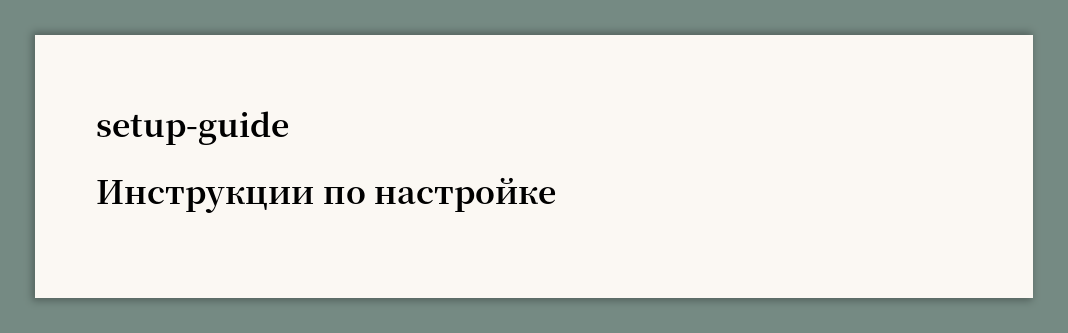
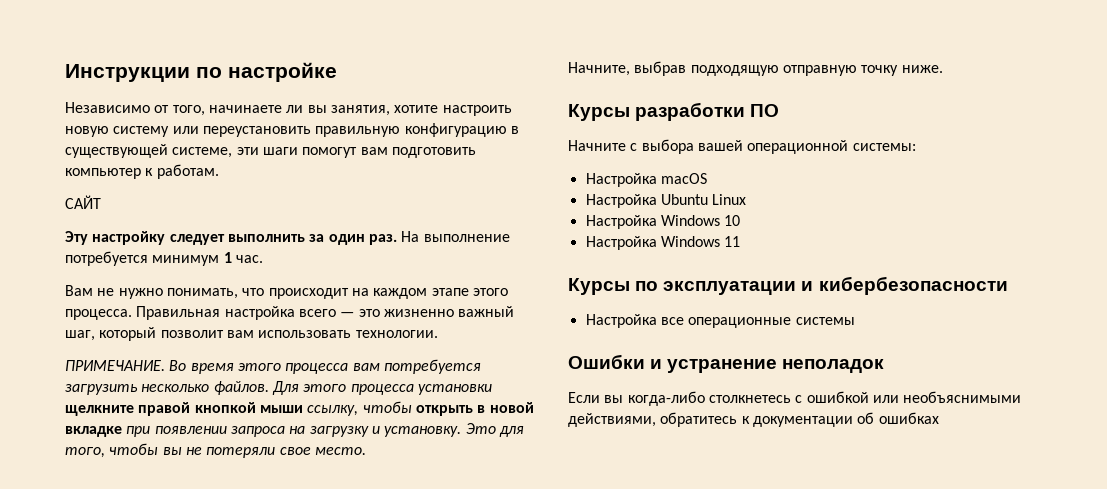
[96,111,289,145] setup-guide // -> (65, 73) none
(557, 194) none -> [65,102,512,116] [65,123,519,137] [65,144,476,158] [65,164,219,179] [65,195,101,209] [65,231,510,245] [65,251,263,266] [65,285,508,299] [65,306,515,320] [65,327,438,341] [65,359,481,374] [65,381,492,395] [65,401,534,416] [65,423,524,437] [65,443,366,458] [568,61,943,76] [568,102,780,121] [568,139,916,154] [585,173,707,187] [585,194,747,208] [585,215,741,229] [585,236,741,250] [568,276,1008,295] [585,314,855,328] [568,354,885,373] [568,391,1022,406] [568,412,939,427] // Независимо от того, начинаете ли вы занятия, хотите настроить новую систему или переустановить правильную конфигурацию в существующей системе, эти шаги помогут вам подготовить компьютер к работам. // САЙТ // Эту настройку следует выполнить за один раз. На выполнение потребуется минимум 1 час. // Вам не нужно понимать, что происходит на каждом этапе этого процесса. Правильная настройка всего — это жизненно важный шаг, который позволит вам использовать технологии. // ПРИМЕЧАНИЕ. Во время этого процесса вам потребуется загрузить несколько файлов. Для этого процесса установки щелкните правой кнопкой мыши ссылку, чтобы открыть в новой вкладке при появлении запроса на загрузку и установку. Это для того, чтобы вы не потеряли свое место. // Начните, выбрав подходящую отправную точку ниже. // Курсы разработки ПО // Начните с выбора вашей операционной системы: // Настройка macOS // Настройка Ubuntu Linux // Настройка Windows 10 // Настройка Windows 11 // Курсы по эксплуатации и кибербезопасности // Настройка все операционные системы // Ошибки и устранение неполадок // Если вы когда-либо столкнетесь с ошибкой или необъяснимыми действиями, обратитесь к документации об ошибках

